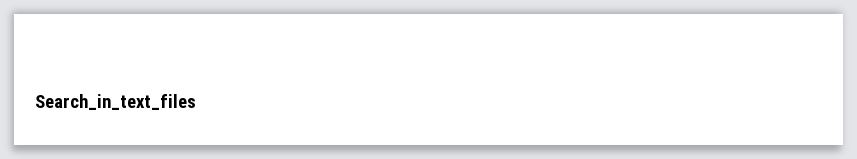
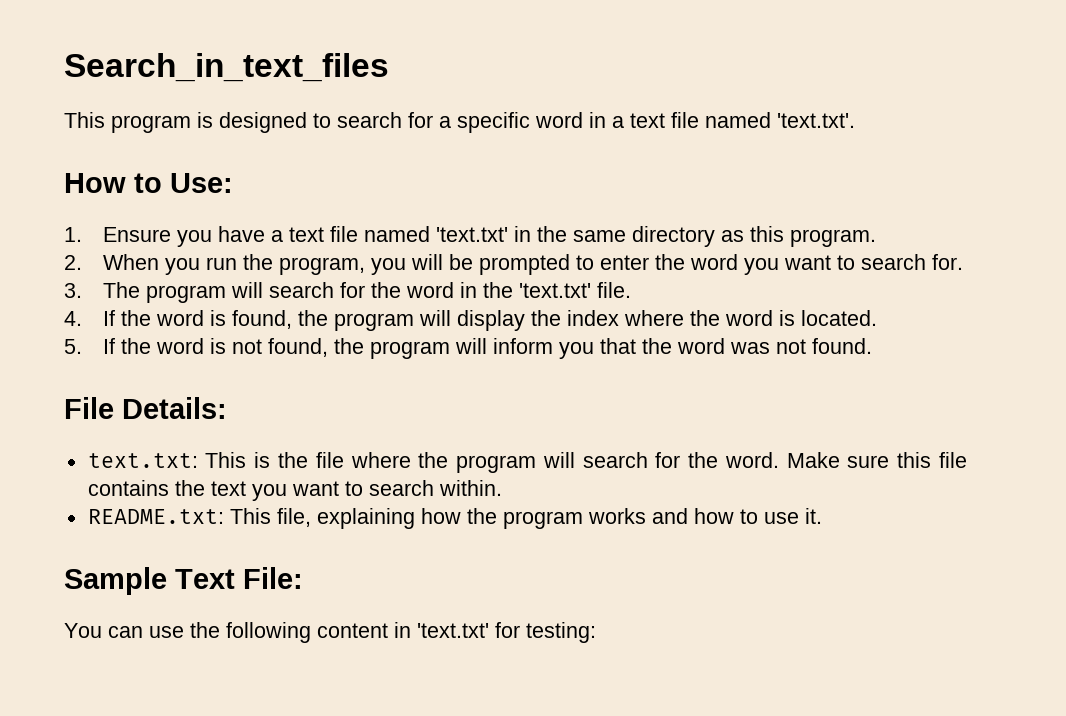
(196, 102) none -> [64,112,855,133] [64,173,233,193] [64,226,877,247] [64,254,964,275] [64,282,632,303] [64,310,878,331] [64,338,873,359] [64,397,227,419] [87,452,968,473] [87,480,502,501] [87,508,822,529] [64,567,303,595] [64,622,596,643] // This program is designed to search for a specific word in a text file named 'text.txt'. // How to Use: // 1. Ensure you have a text file named 'text.txt' in the same directory as this program. // 2. When you run the program, you will be prompted to enter the word you want to search for. // 3. The program will search for the word in the 'text.txt' file. // 4. If the word is found, the program will display the index where the word is located. // 5. If the word is not found, the program will inform you that the word was not found. // File Details: // text.txt: This is the file where the program will search for the word. Make sure this file contains the text you want to search within. // README.txt: This file, explaining how the program works and how to use it. // Sample Text File: // You can use the following content in 'text.txt' for testing:

